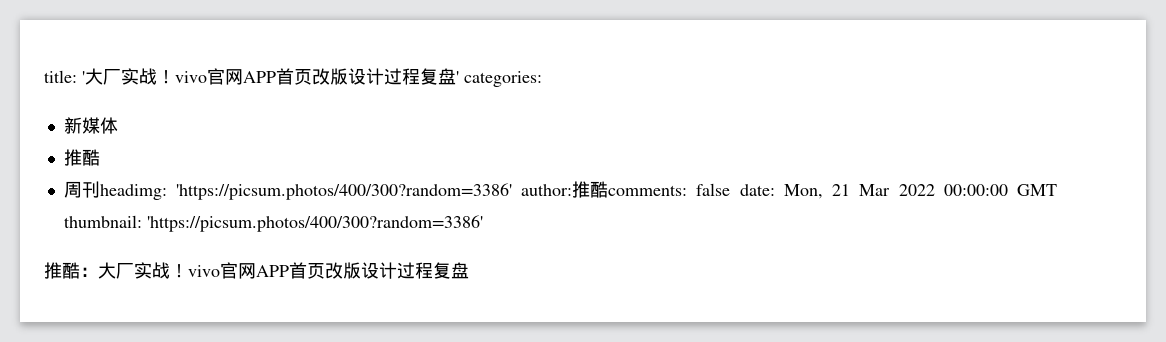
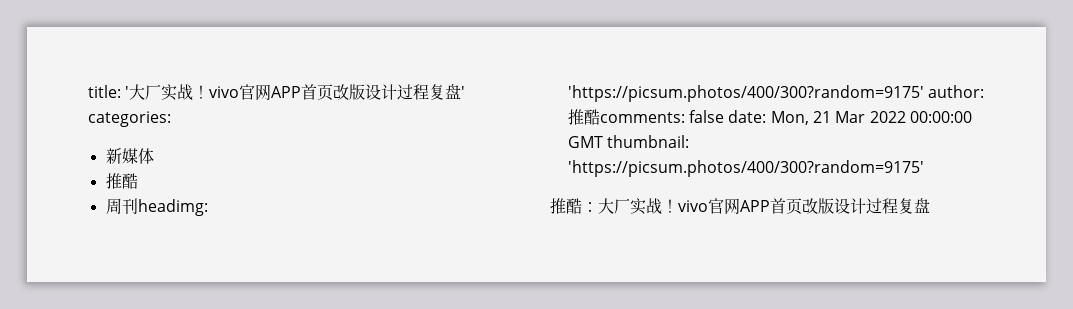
[176,183,513,200] 'https://picsum.photos/400/300?random=3386' -> [567,85,924,102] 'https://picsum.photos/400/300?random=9175'
[146,215,483,232] 'https://picsum.photos/400/300?random=3386' -> [567,160,924,177] 'https://picsum.photos/400/300?random=9175'

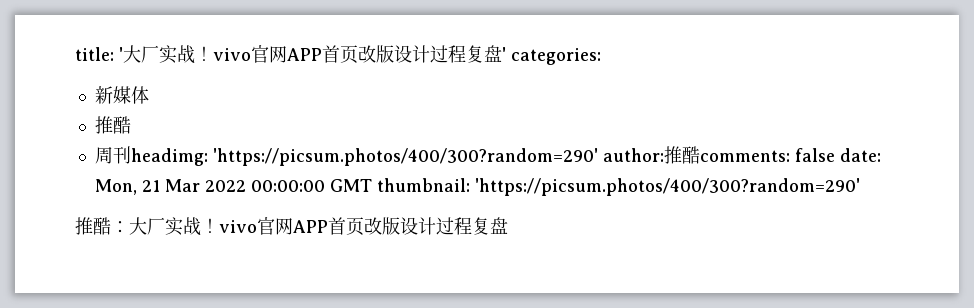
[567,85,924,102] 'https://picsum.photos/400/300?random=9175' -> [212,148,598,166] 'https://picsum.photos/400/300?random=290'
[567,160,924,177] 'https://picsum.photos/400/300?random=9175' -> [474,178,860,196] 'https://picsum.photos/400/300?random=290'

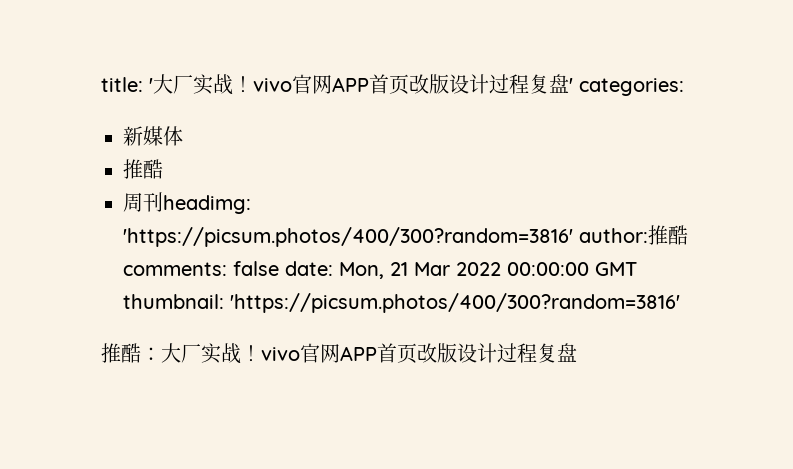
[212,148,598,166] 'https://picsum.photos/400/300?random=290' -> [123,227,573,247] 'https://picsum.photos/400/300?random=3816'
[474,178,860,196] 'https://picsum.photos/400/300?random=290' -> [230,293,680,313] 'https://picsum.photos/400/300?random=3816'

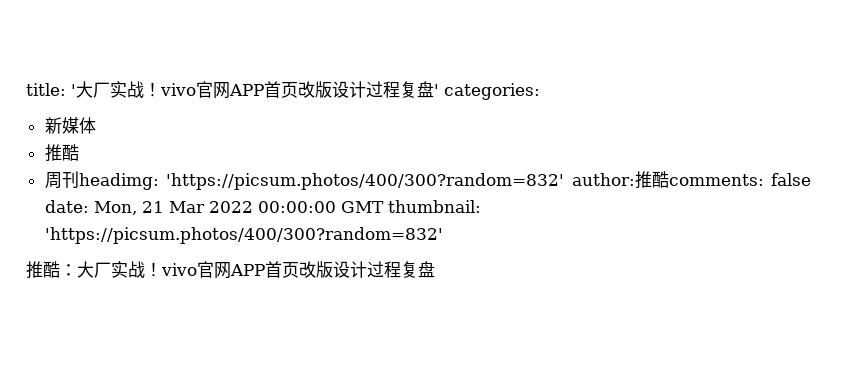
[123,227,573,247] 'https://picsum.photos/400/300?random=3816' -> [166,173,565,190] 'https://picsum.photos/400/300?random=832'
[230,293,680,313] 'https://picsum.photos/400/300?random=3816' -> [44,227,443,244] 'https://picsum.photos/400/300?random=832'

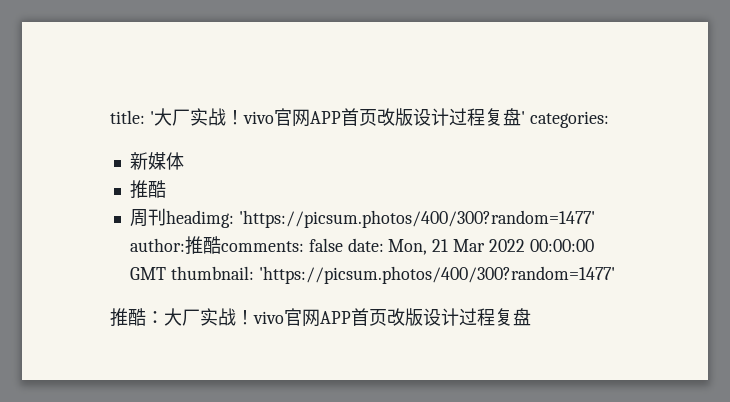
[166,173,565,190] 'https://picsum.photos/400/300?random=832' -> [238,210,595,228] 'https://picsum.photos/400/300?random=1477'
[44,227,443,244] 'https://picsum.photos/400/300?random=832' -> [258,266,615,284] 'https://picsum.photos/400/300?random=1477'

